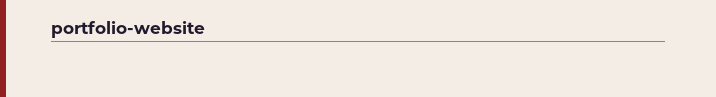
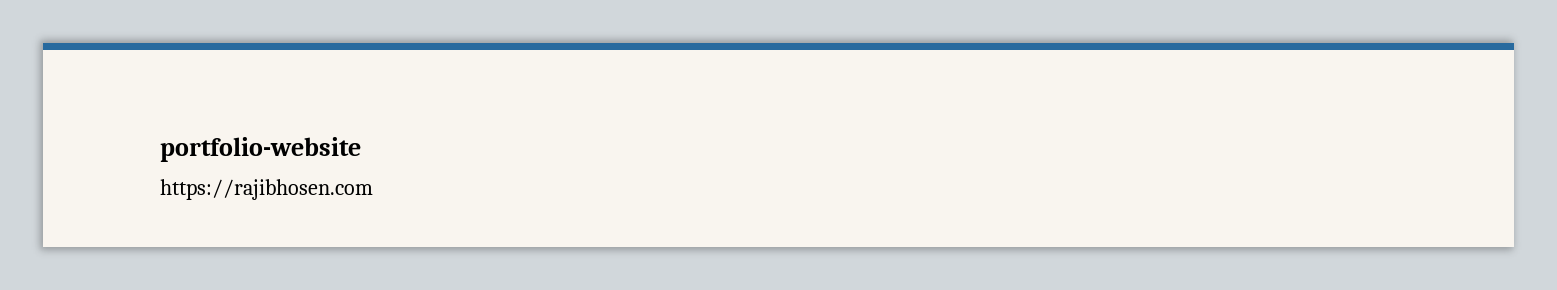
(205, 29) none -> [160,179,373,200] // https://rajibhosen.com

